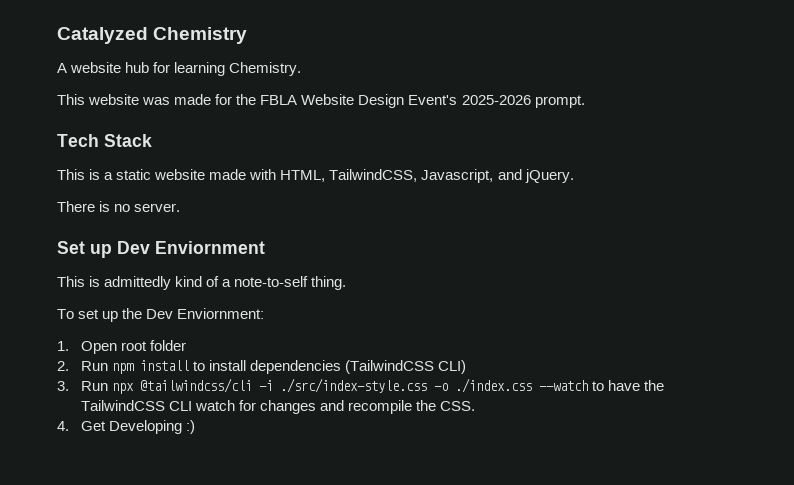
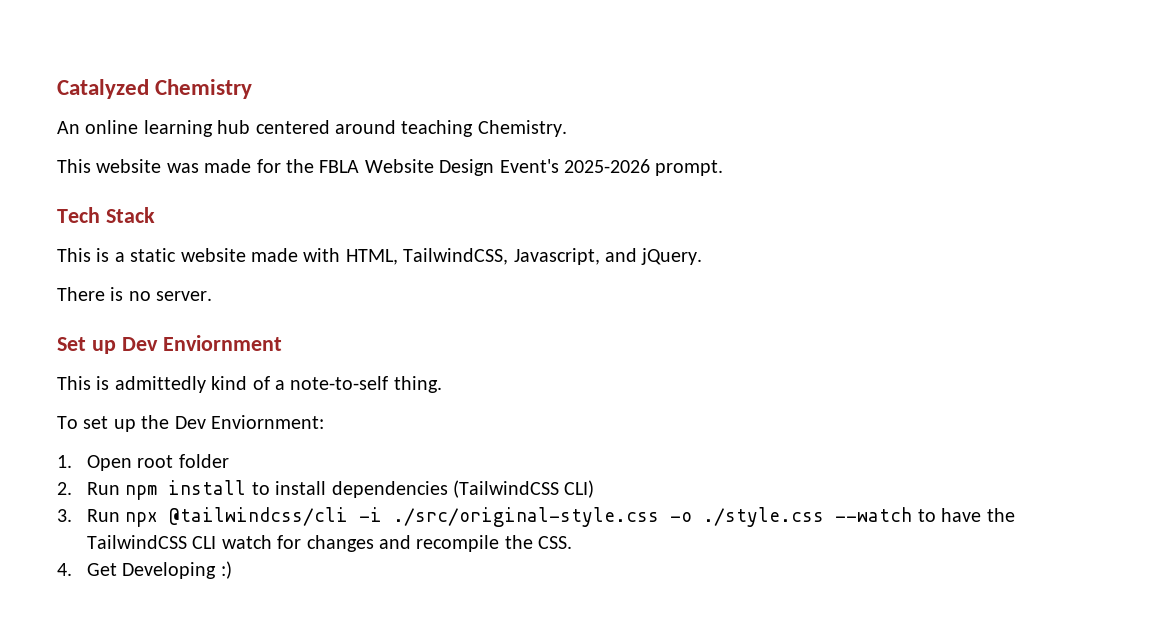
[57,62,226,76] A website hub for learning -> [57,120,474,137] An online learning hub centered around teaching
[279,378,532,393] ./src/index-style.css -o ./index.css -> [393,507,825,527] ./src/original-style.css -o ./style.css

